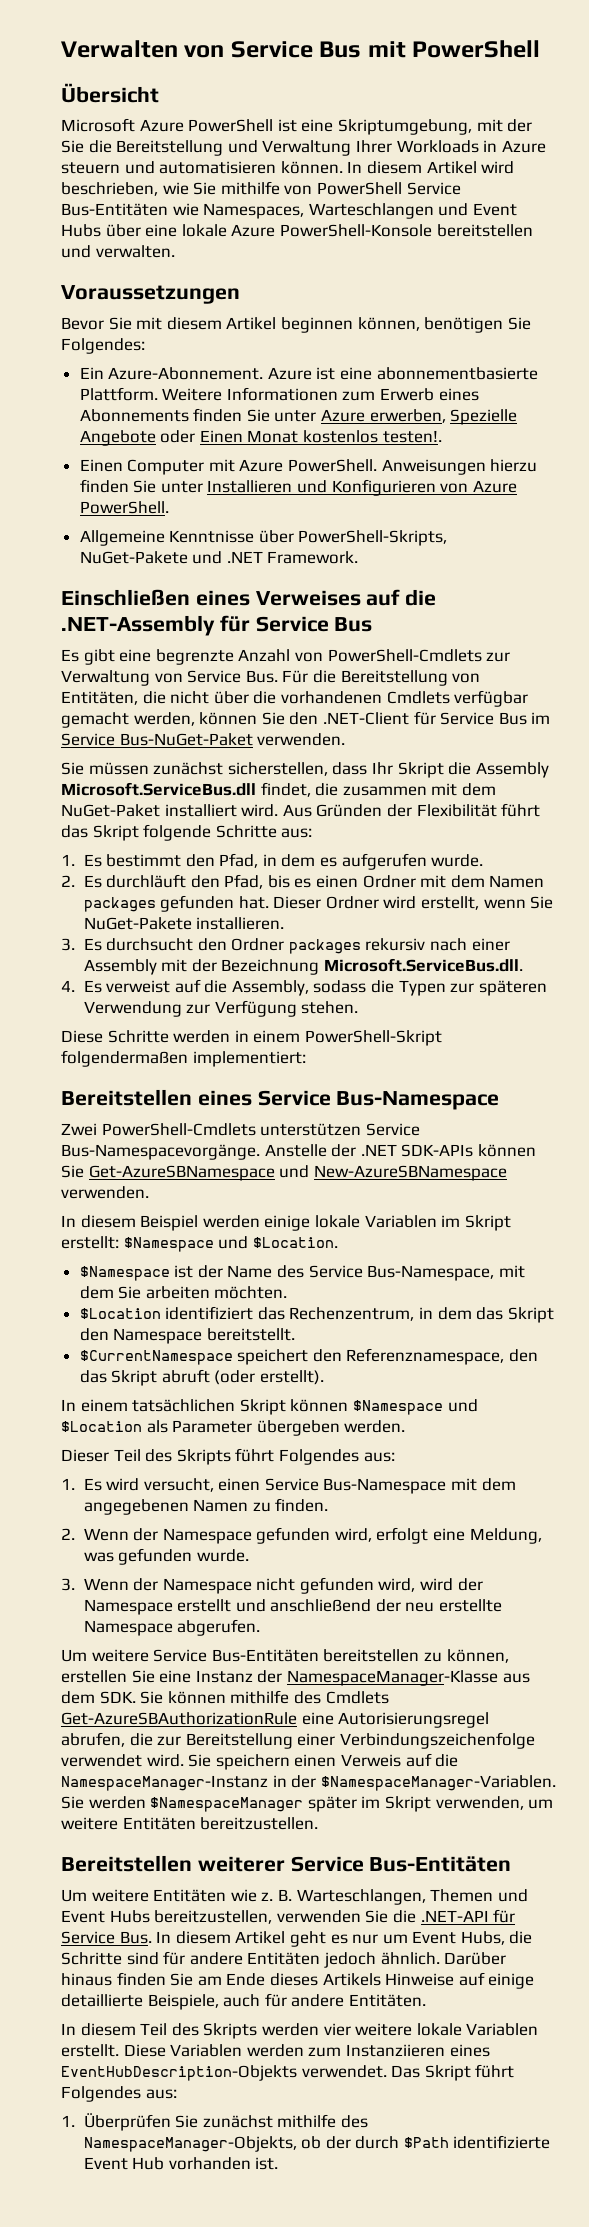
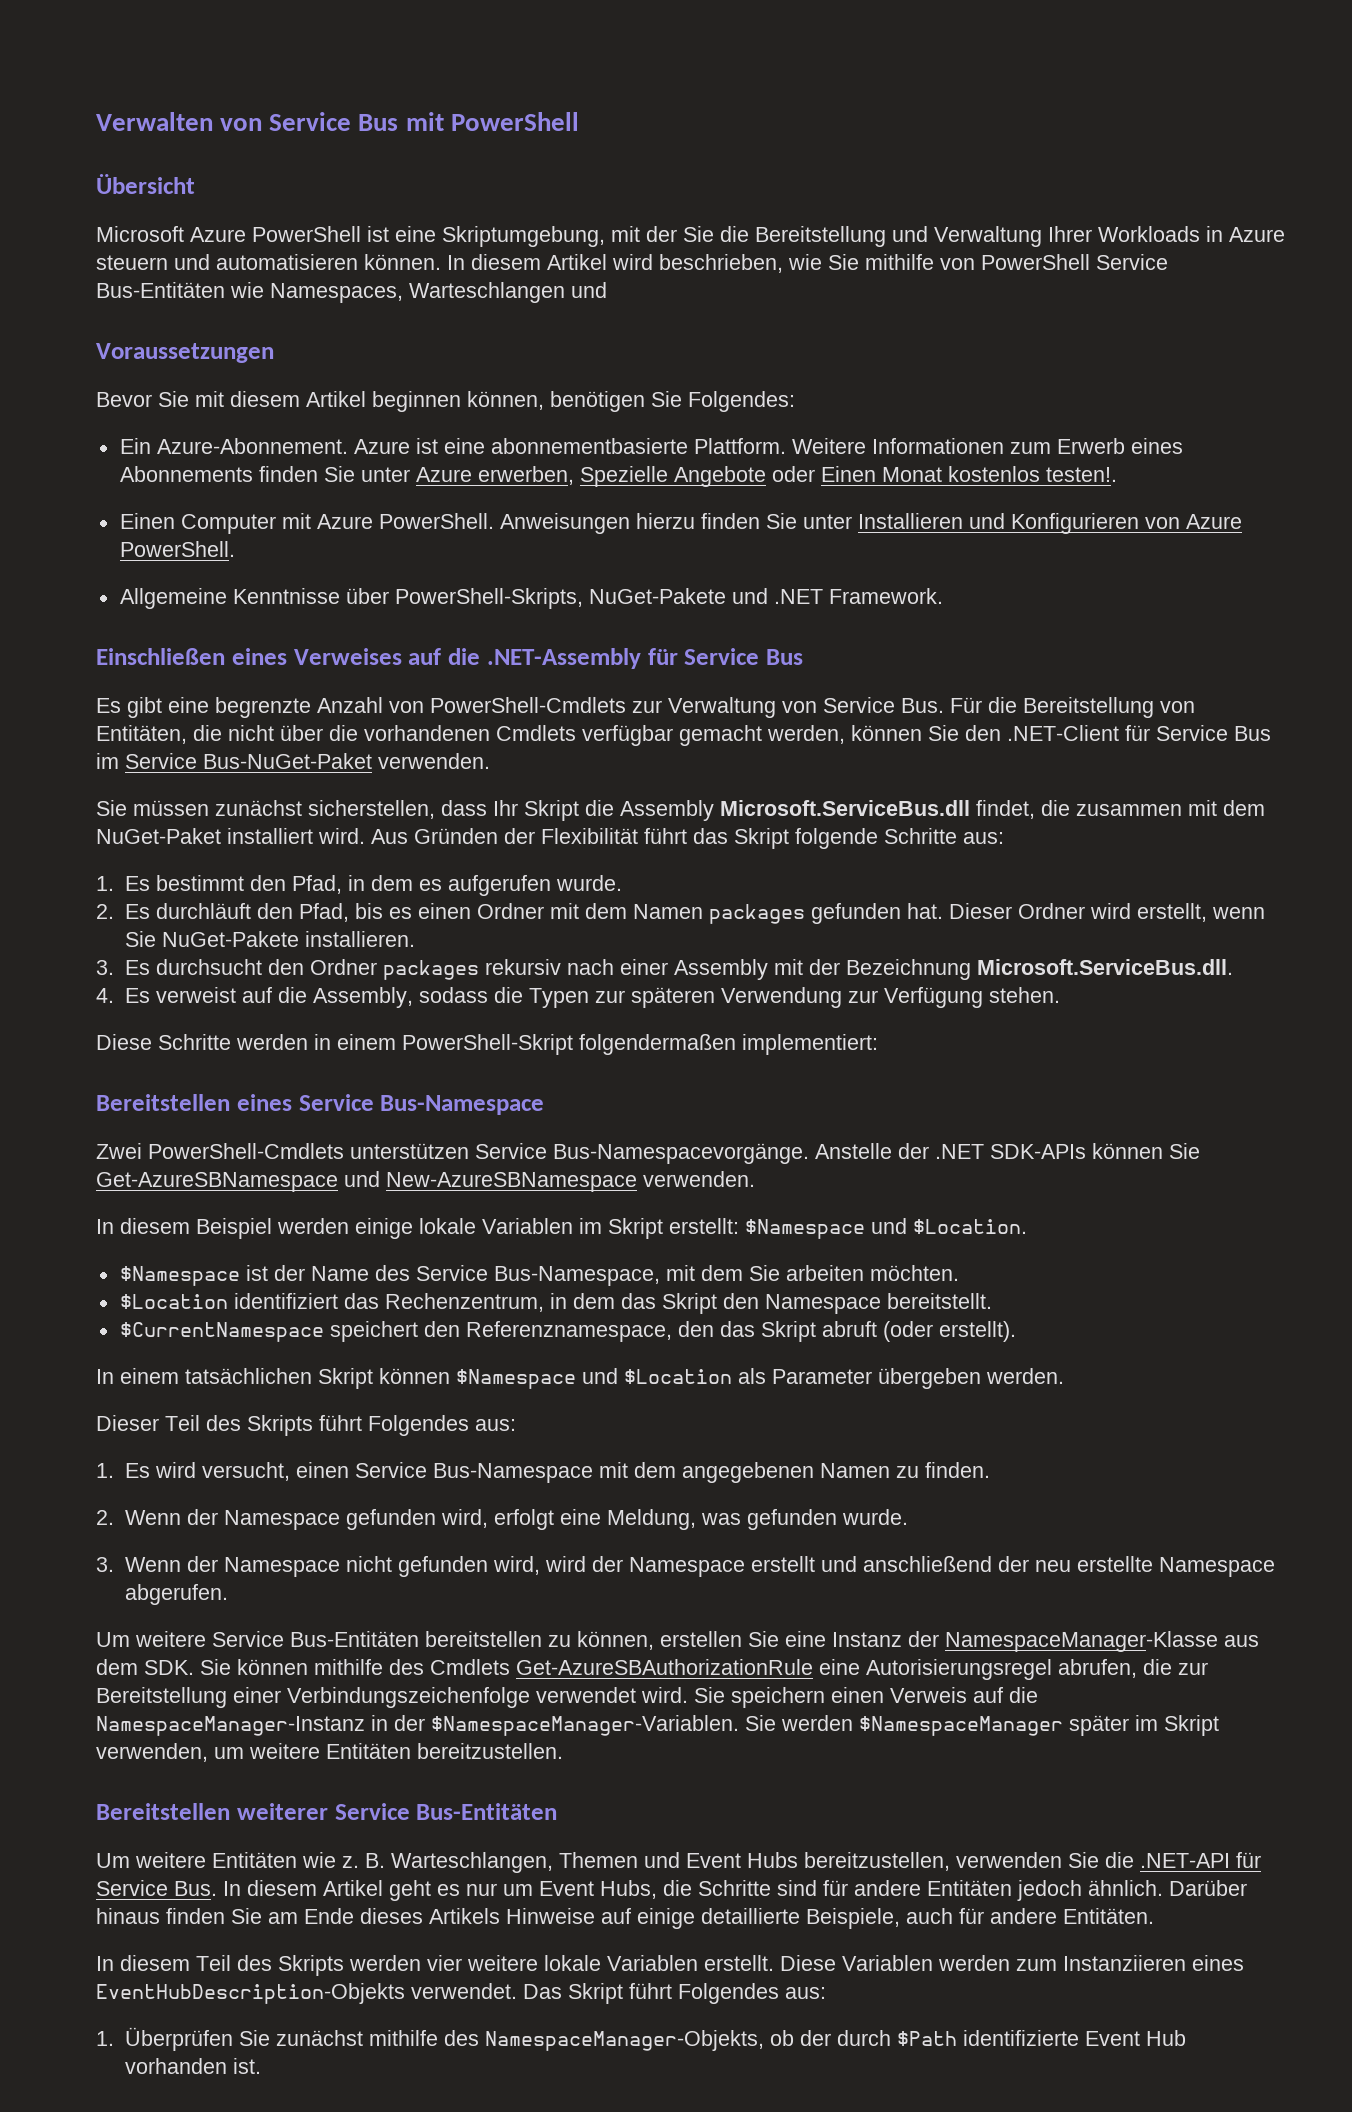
[472,203,517,216] [61,224,533,237] [61,245,175,258] Event Hubs über eine lokale Azure PowerShell-Konsole bereitstellen und verwalten. -> (607, 290) none

